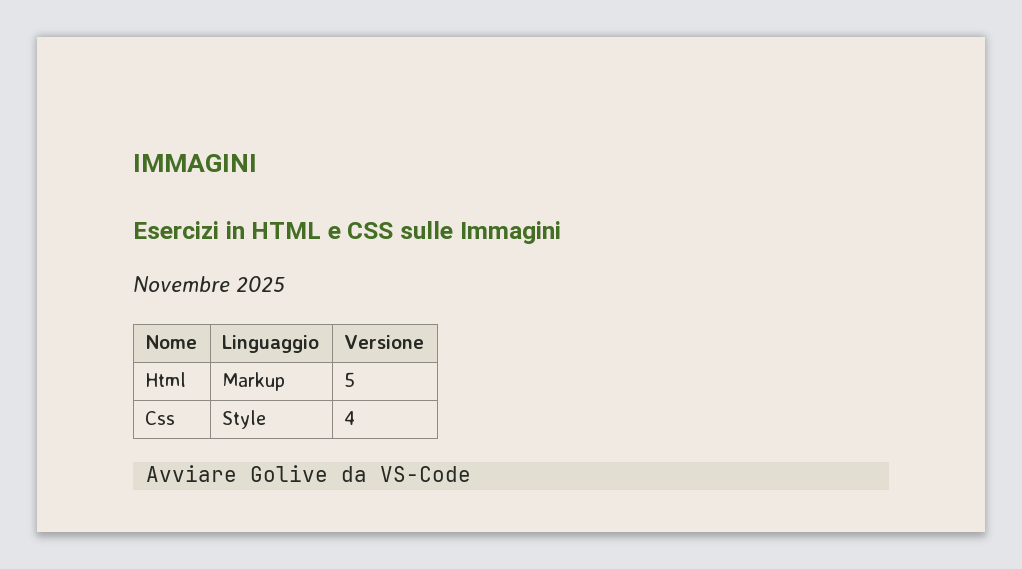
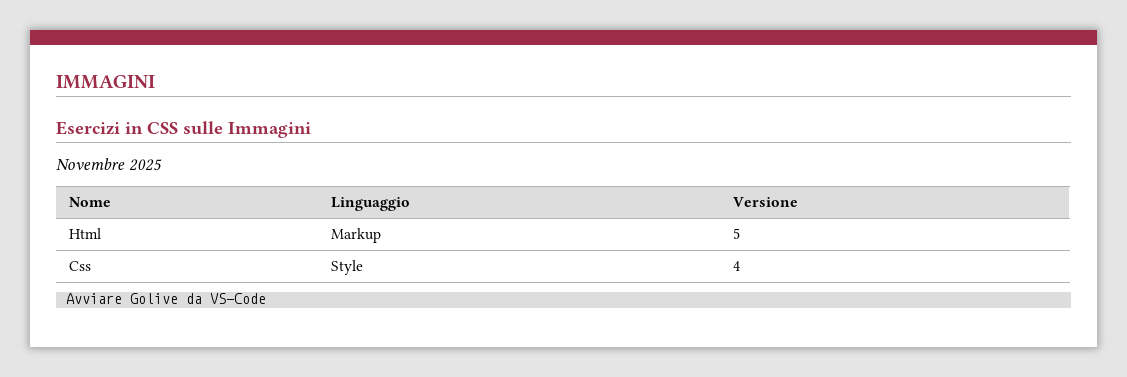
[251,222,341,239] HTML e -> (143, 128) none

